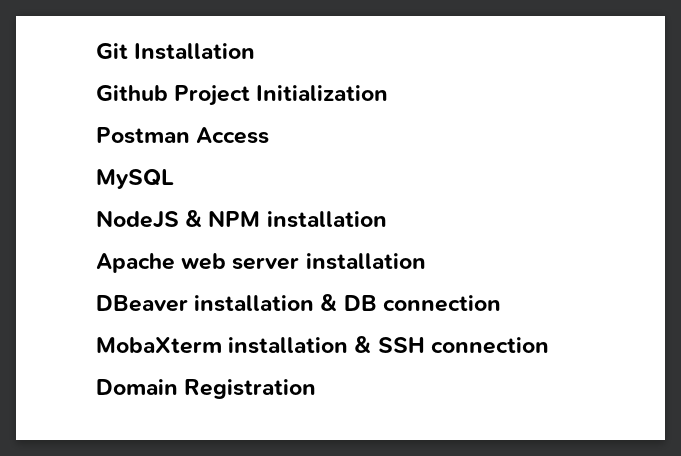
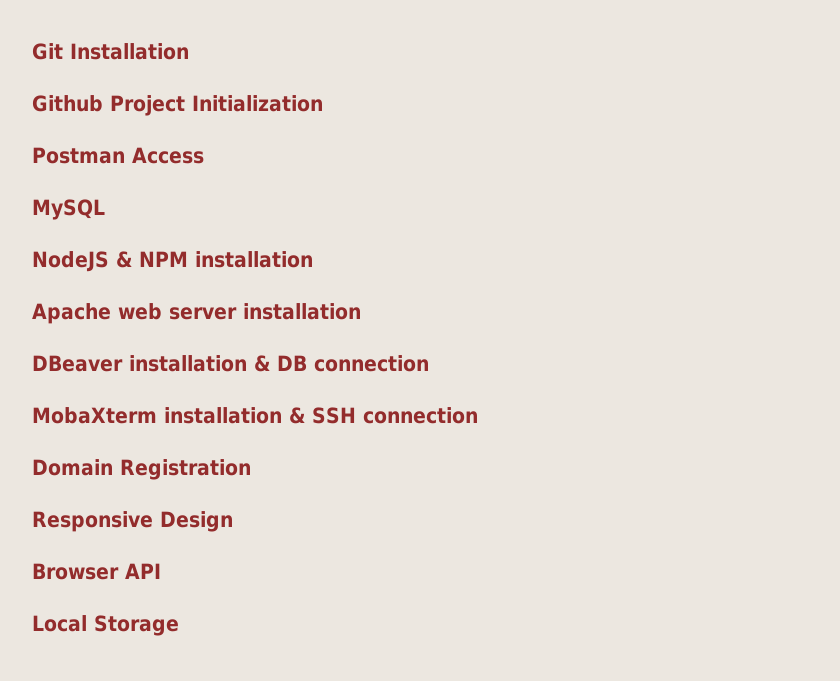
(317, 389) none -> [32,511,233,532] [32,563,161,580] [32,615,179,636] // Responsive Design // Browser API // Local Storage

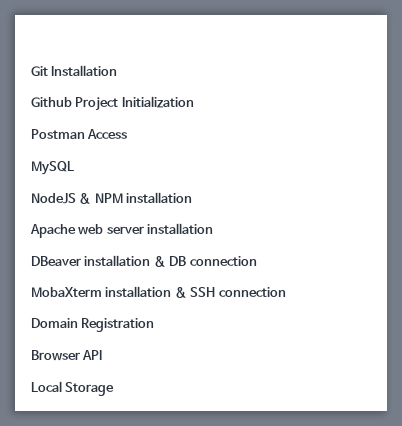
[32,511,233,532] // Responsive Design -> (155, 325) none

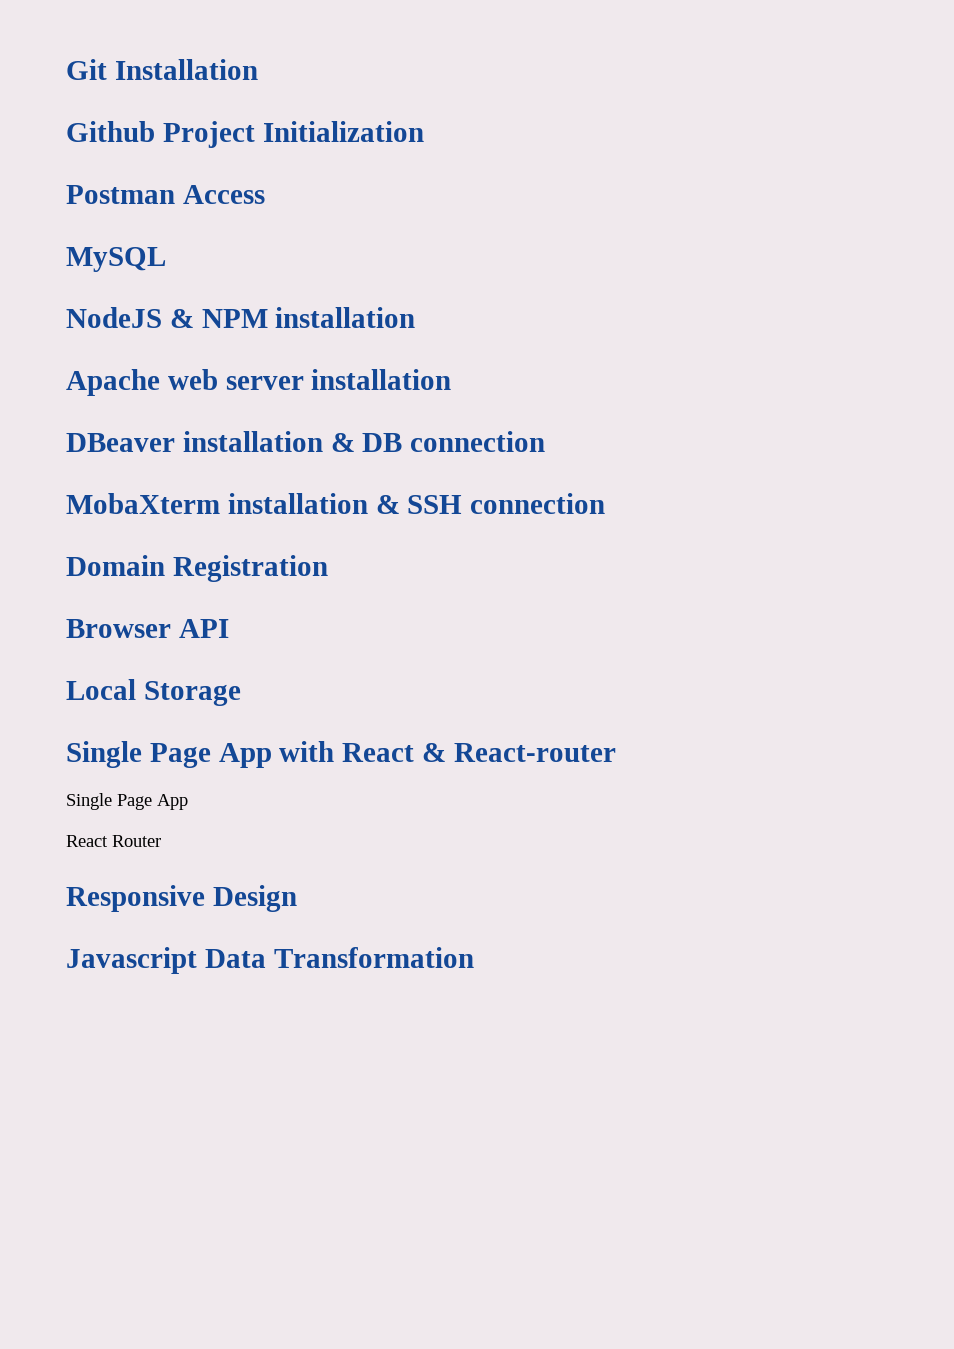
(115, 389) none -> [66,741,616,768] [66,793,188,810] [66,835,161,847] [66,885,297,912] [66,947,474,974] // Single Page App with React & React-router // Single Page App // React Router // Responsive Design // Javascript Data Transformation

